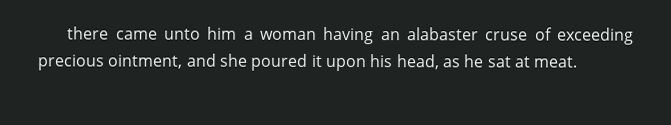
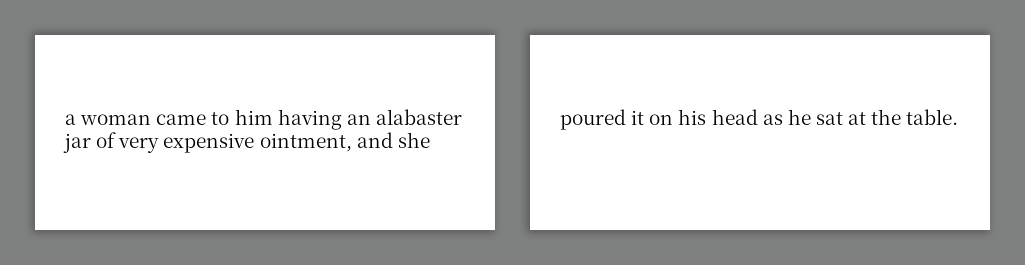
[67,26,634,45] [37,54,105,71] there came unto him a woman having an alabaster cruse of exceeding precious -> [65,109,462,130] [63,132,255,153] a woman came to him having an alabaster jar of very expensive
[324,54,440,72] upon his head, -> [649,109,758,125] on his head
[533,56,579,68] meat. -> [871,109,959,125] the table.

